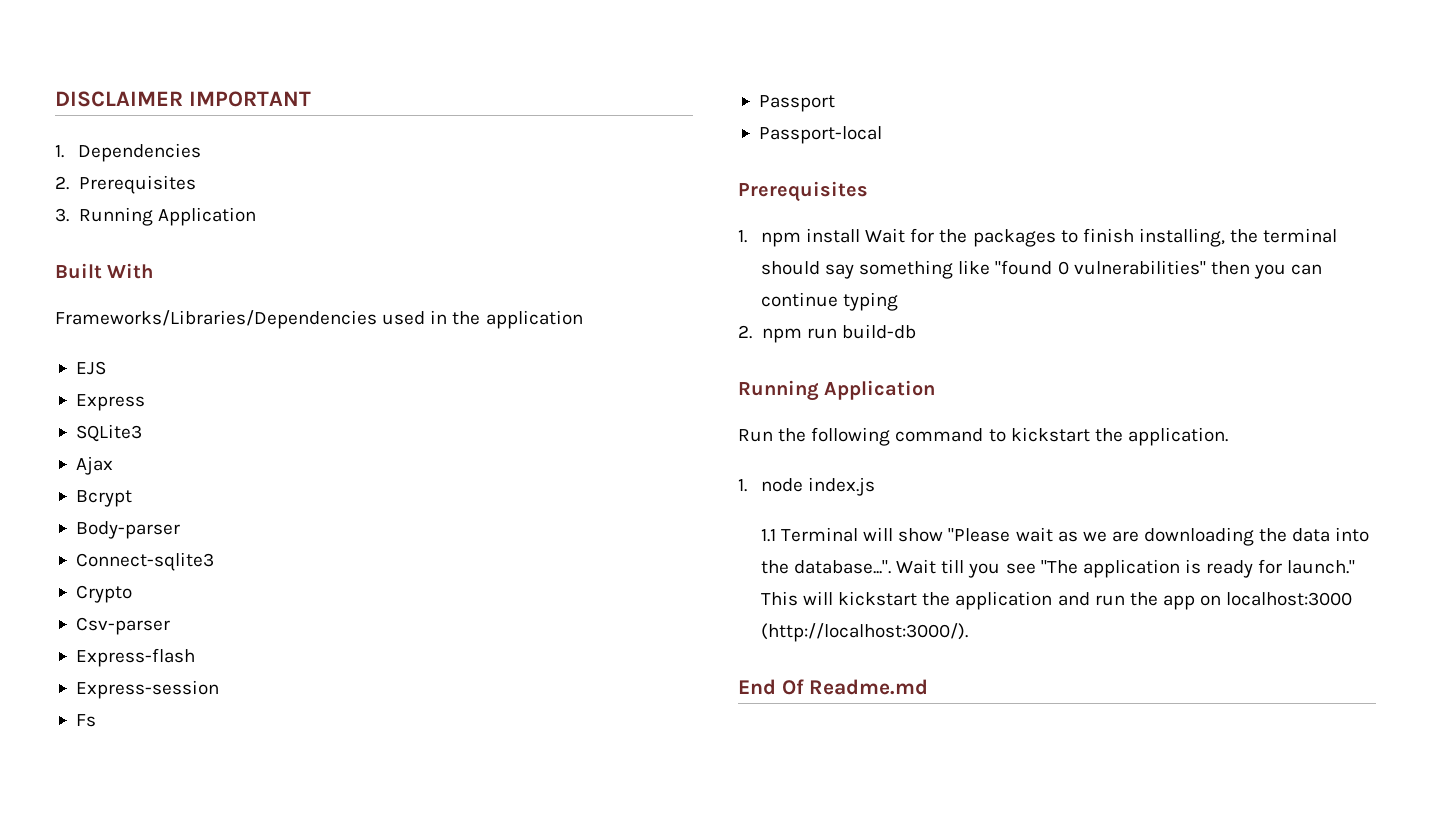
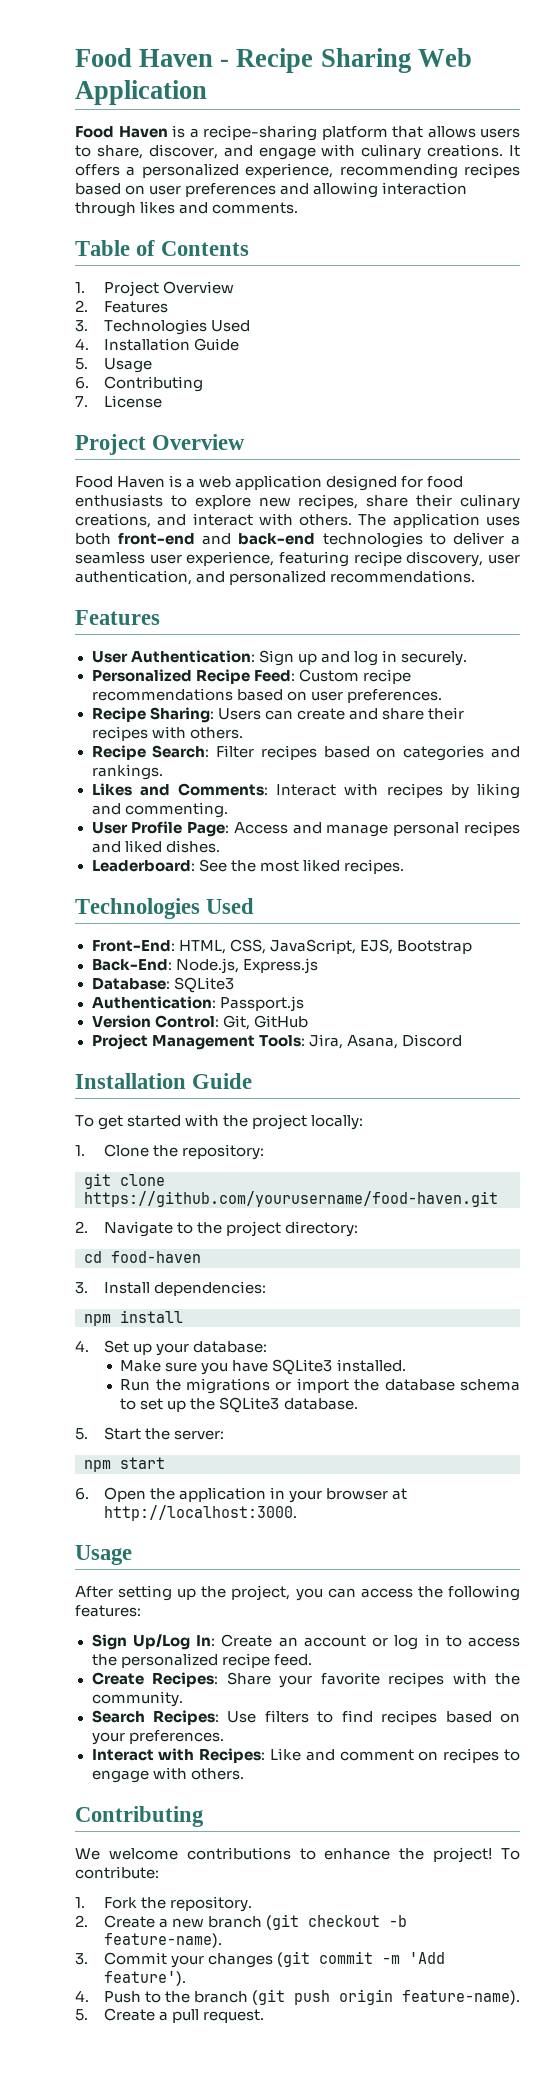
[55,91,311,107] [55,143,201,162] [55,175,196,194] [55,207,256,226] [55,263,154,279] [55,310,583,329] [75,361,106,375] [75,394,145,411] [75,424,142,442] [75,456,113,475] [75,490,132,507] [75,521,180,539] [75,552,214,571] [75,585,132,603] [75,617,170,635] [75,648,195,667] [75,680,219,699] [75,714,96,727] [758,95,835,112] [758,126,882,144] [738,181,868,202] [738,228,1338,247] [760,260,1323,279] [760,292,898,311] [738,324,916,343] [738,380,936,401] [738,427,1228,446] [738,477,875,496] [760,527,1370,546] [760,559,1356,578] [760,591,1353,610] [760,623,968,642] [738,679,929,695] DISCLAIMER IMPORTANT // 1. Dependencies // 2. Prerequisites // 3. Running Application // Built With // Frameworks/Libraries/Dependencies used in the application // EJS // Express // SQLite3 // Ajax // Bcrypt // Body-parser // Connect-sqlite3 // Crypto // Csv-parser // Express-flash // Express-session // Fs // Passport // Passport-local // Prerequisites // 1. npm install Wait for the packages to finish installing, the terminal should say something like "found 0 vulnerabilities" then you can continue typing // 2. npm run build-db // Running Application // Run the following command to kickstart the application. // 1. node index.js // 1.1 Terminal will show "Please wait as we are downloading the data into the database...". Wait till you see "The application is ready for launch." This will kickstart the application and run the app on localhost:3000 (http://localhost:3000/). // End Of Readme.md -> [75,48,472,73] [75,80,207,105] [75,125,520,141] [75,144,520,160] [75,163,520,179] [75,182,468,198] [75,201,299,217] [75,240,250,256] [75,281,234,297] [75,300,168,313] [75,319,250,335] [75,338,239,351] [75,358,152,373] [75,376,203,392] [75,395,162,408] [75,434,246,455] [75,475,464,491] [75,494,521,510] [75,513,520,528] [75,532,520,548] [75,551,520,567] [75,570,476,585] [75,610,160,625] [91,650,467,666] [91,669,411,684] [91,688,442,703] [91,707,464,723] [91,726,243,741] [91,745,520,761] [91,764,163,780] [91,783,520,799] [91,802,228,818] [91,821,520,837] [91,840,220,853] [91,859,404,874] [75,898,255,919] [91,939,472,954] [91,958,318,974] [91,977,234,993] [91,996,304,1012] [91,1015,308,1030] [91,1034,462,1050] [75,1073,253,1089] [75,1114,364,1130] [75,1144,264,1160] [84,1173,165,1189] [84,1191,498,1207] [75,1221,358,1237] [84,1251,201,1263] [75,1281,266,1296] [84,1310,183,1326] [75,1340,267,1356] [120,1359,406,1375] [120,1378,521,1394] [120,1397,358,1413] [75,1427,224,1440] [84,1457,165,1472] [75,1487,408,1503] [103,1505,297,1521] [75,1545,132,1565] [75,1585,520,1601] [75,1605,141,1617] [91,1634,520,1650] [91,1653,312,1668] [91,1672,520,1688] [91,1691,183,1707] [91,1710,520,1725] [91,1730,224,1745] [91,1748,520,1763] [91,1767,244,1783] [75,1806,204,1827] [75,1847,521,1863] [75,1866,159,1879] [75,1896,252,1912] [75,1914,407,1930] [103,1933,222,1948] [75,1951,445,1968] [103,1971,186,1986] [75,1989,520,2005] [75,2008,264,2023] Food Haven - Recipe Sharing Web Application // Food Haven is a recipe-sharing platform that allows users to share, discover, and engage with culinary creations. It offers a personalized experience, recommending recipes based on user preferences and allowing interaction through likes and comments. // Table of Contents // 1. Project Overview // 2. Features // 3. Technologies Used // 4. Installation Guide // 5. Usage // 6. Contributing // 7. License // Project Overview // Food Haven is a web application designed for food enthusiasts to explore new recipes, share their culinary creations, and interact with others. The application uses both front-end and back-end technologies to deliver a seamless user experience, featuring recipe discovery, user authentication, and personalized recommendations. // Features // User Authentication: Sign up and log in securely. // Personalized Recipe Feed: Custom recipe recommendations based on user preferences. // Recipe Sharing: Users can create and share their recipes with others. // Recipe Search: Filter recipes based on categories and rankings. // Likes and Comments: Interact with recipes by liking and commenting. // User Profile Page: Access and manage personal recipes and liked dishes. // Leaderboard: See the most liked recipes. // Technologies Used // Front-End: HTML, CSS, JavaScript, EJS, Bootstrap // Back-End: Node.js, Express.js // Database: SQLite3 // Authentication: Passport.js // Version Control: Git, GitHub // Project Management Tools: Jira, Asana, Discord // Installation Guide // To get started with the project locally: // 1. Clone the repository: // git clone https://github.com/yourusername/food-haven.git // 2. Navigate to the project directory: // cd food-haven // 3. Install dependencies: // npm install // 4. Set up your database: // Make sure you have SQLite3 installed. // Run the migrations or import the database schema to set up the SQLite3 database. // 5. Start the server: // npm start // 6. Open the application in your browser at http://localhost:3000. // Usage // After setting up the project, you can access the following features: // Sign Up/Log In: Create an account or log in to access the personalized recipe feed. // Create Recipes: Share your favorite recipes with the community. // Search Recipes: Use filters to find recipes based on your preferences. // Interact with Recipes: Like and comment on recipes to engage with others. // Contributing // We welcome contributions to enhance the project! To contribute: // 1. Fork the repository. // 2. Create a new branch (git checkout -b feature-name). // 3. Commit your changes (git commit -m 'Add feature'). // 4. Push to the branch (git push origin feature-name). // 5. Create a pull request.

